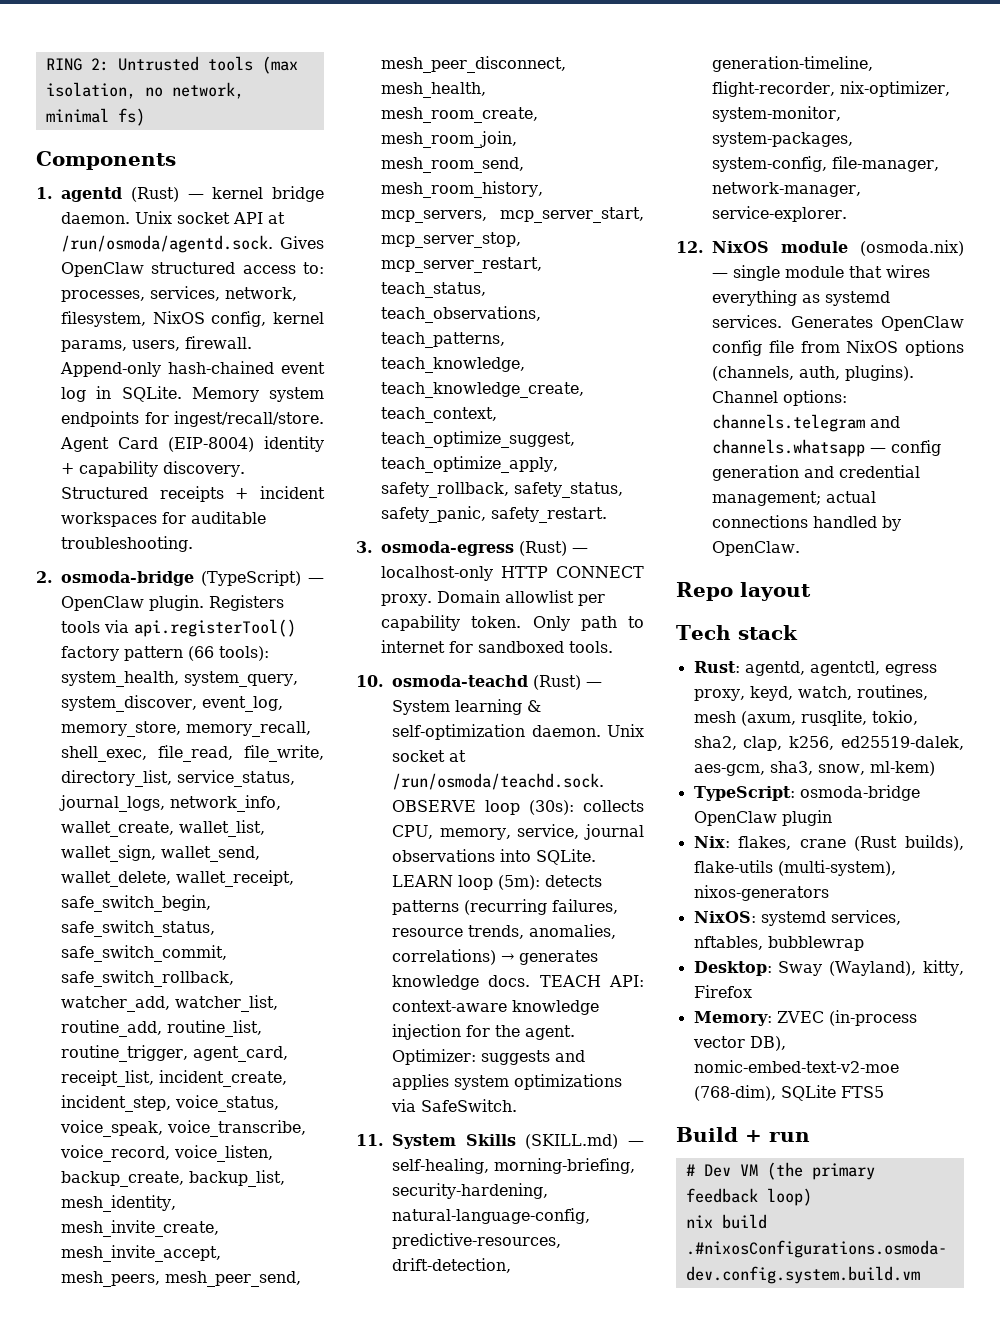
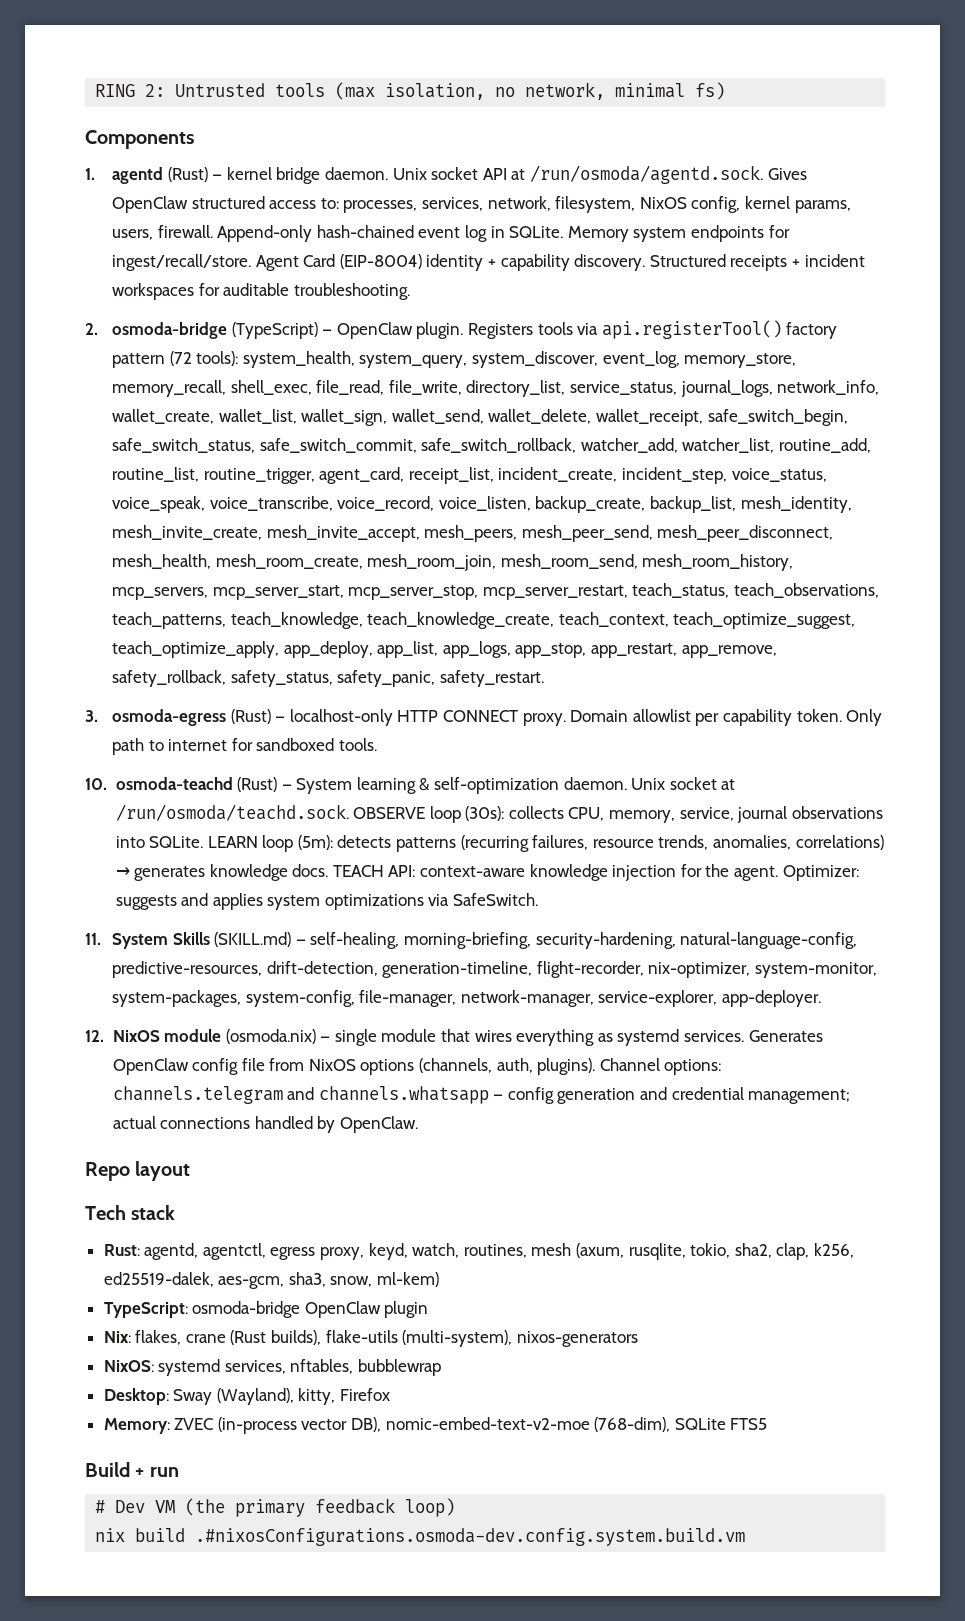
[188,646,214,661] (66 -> [169,351,192,366] (72
(558, 464) none -> [283,641,777,658] app_deploy, app_list, app_logs, app_stop, app_restart, app_remove,
[712,206,847,222] service-explorer. -> [598,990,822,1007] service-explorer, app-deployer.

